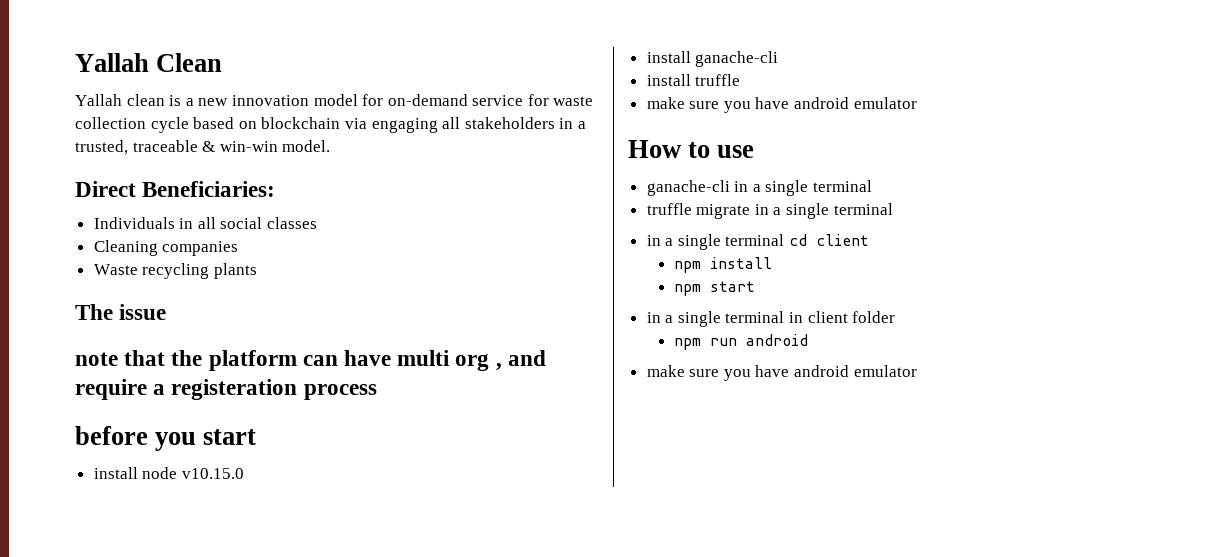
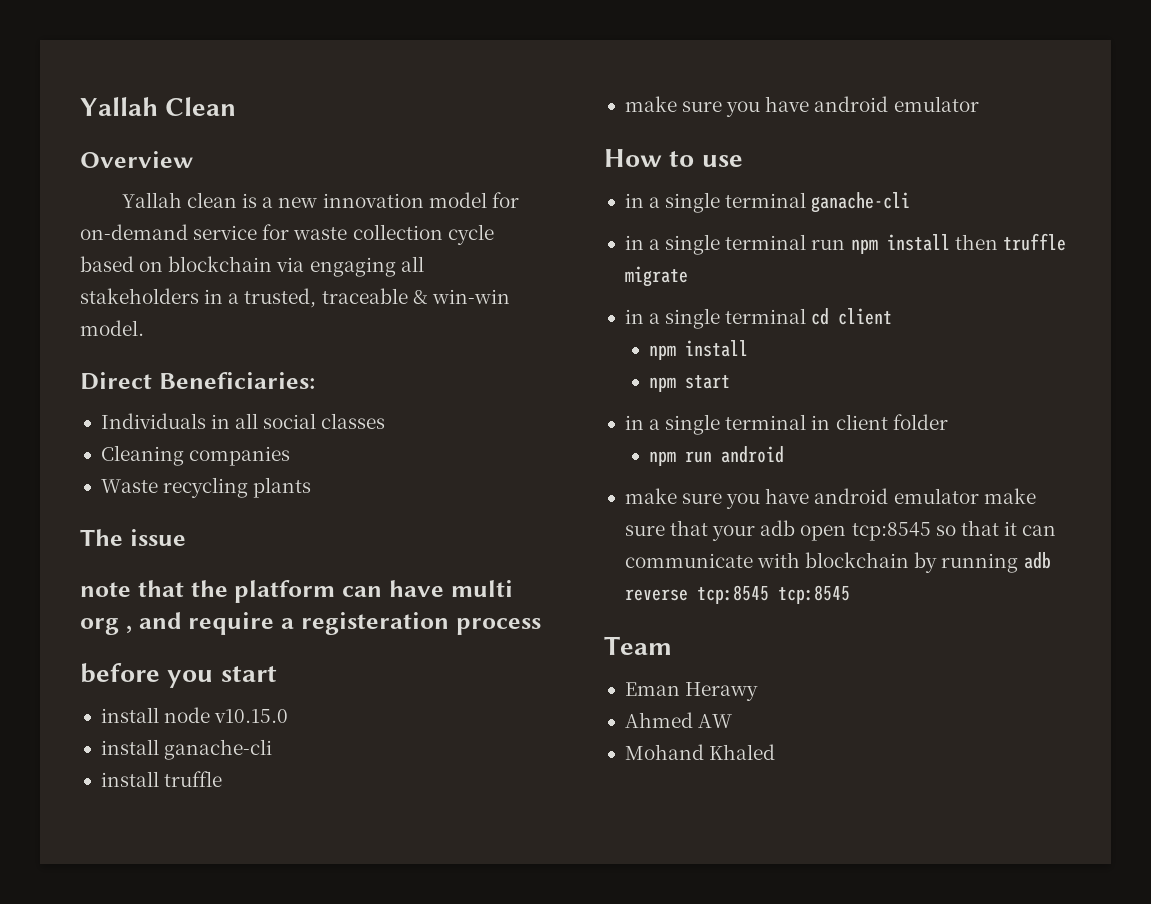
(223, 62) none -> [80,151,193,168] // Overview
[646,180,873,196] [646,203,893,219] ganache-cli in a single terminal // truffle migrate in a single terminal -> [624,192,911,213] [624,233,1066,255] [624,266,688,287] in a single terminal ganache-cli // in a single terminal run npm install then truffle migrate
(917, 371) none -> [983,488,1036,504] [624,520,1057,541] [624,552,1051,573] [624,585,850,604] [604,636,672,655] [624,682,759,701] [624,712,733,728] [624,744,776,760] make sure that your adb open tcp:8545 so that it can communicate with blockchain by running adb reverse tcp:8545 tcp:8545 // Team // Eman Herawy // Ahmed AW // Mohand Khaled

